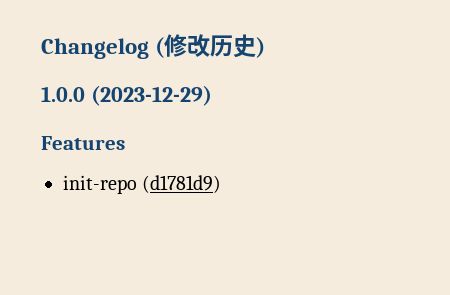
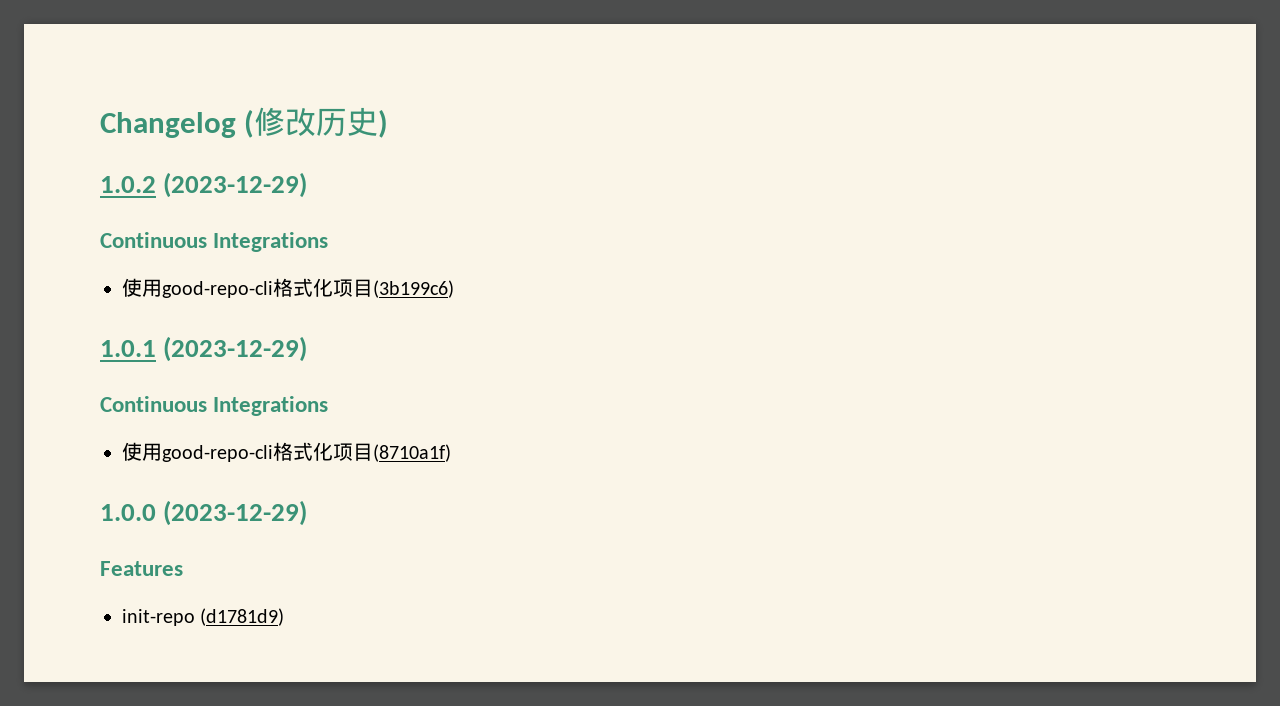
(266, 47) none -> [100,172,308,198] [100,232,329,252] [122,278,454,298] [100,336,308,362] [100,396,329,416] [122,442,451,462] // 1.0.2 (2023-12-29) // Continuous Integrations // 使用good-repo-cli格式化项目(3b199c6) // 1.0.1 (2023-12-29) // Continuous Integrations // 使用good-repo-cli格式化项目(8710a1f)

